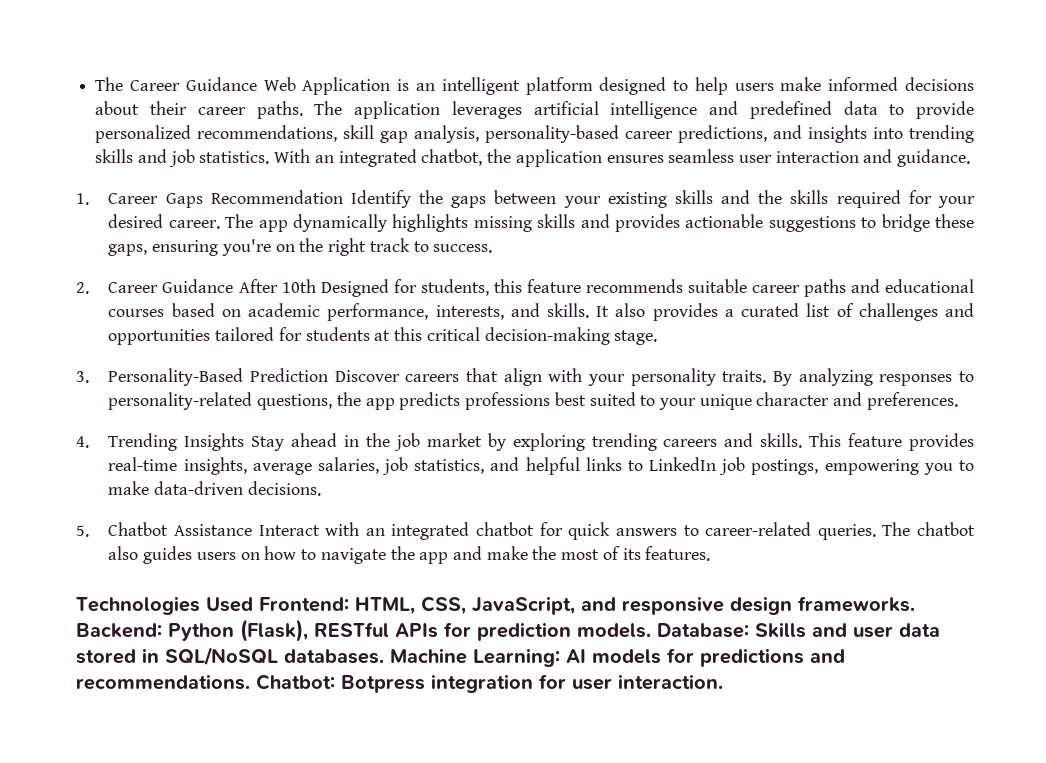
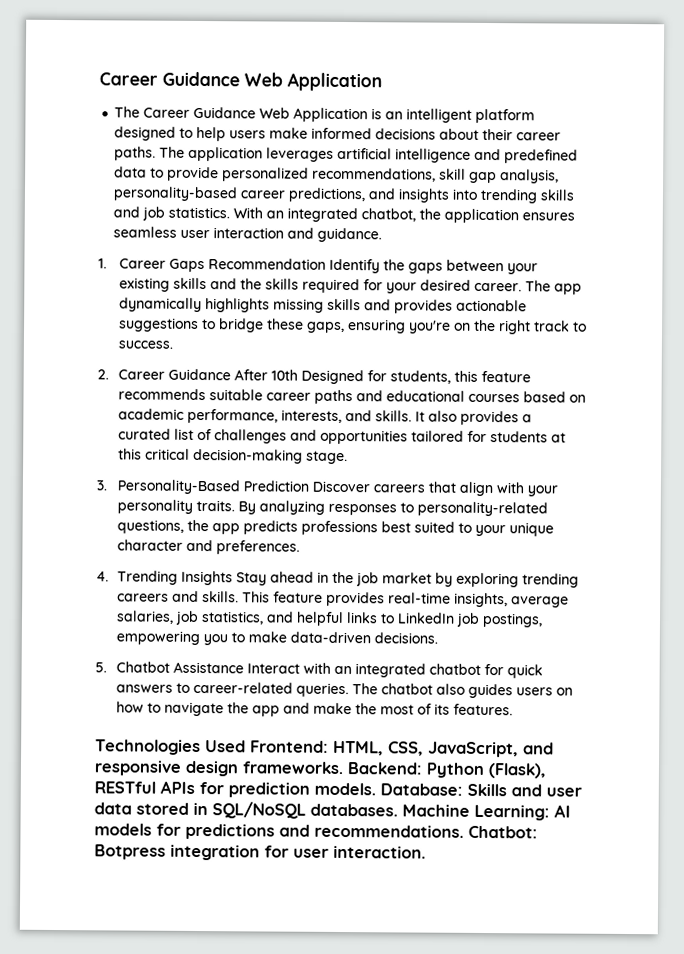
(95, 84) none -> [99,71,382,92] Career Guidance Web Application //

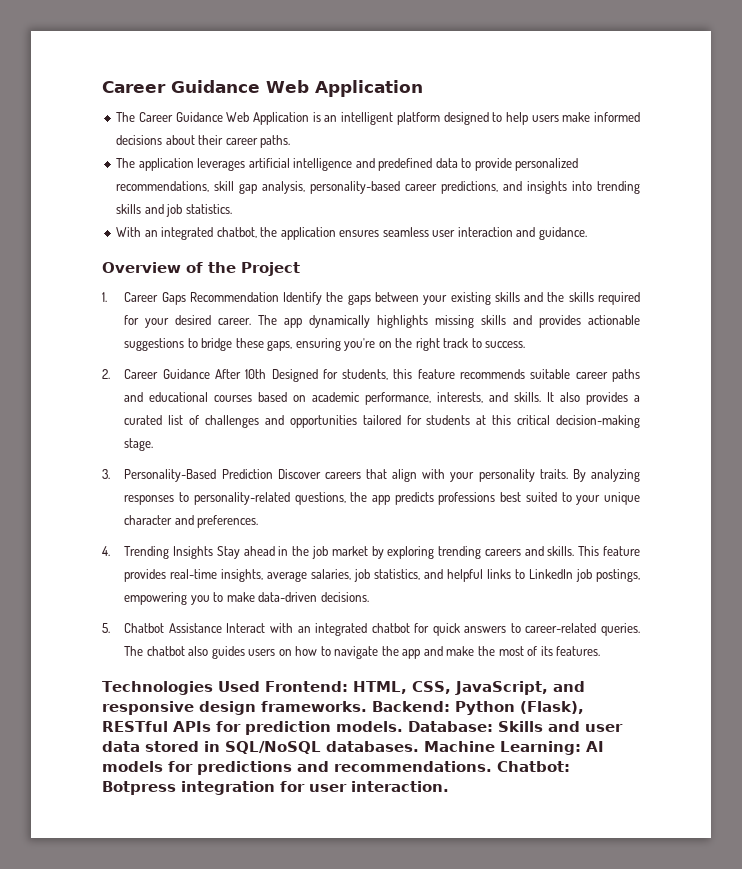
(157, 153) none -> (291, 141) //
(231, 212) none -> (232, 209) //
(383, 235) none -> [102,262,300,276] // Overview of the Project

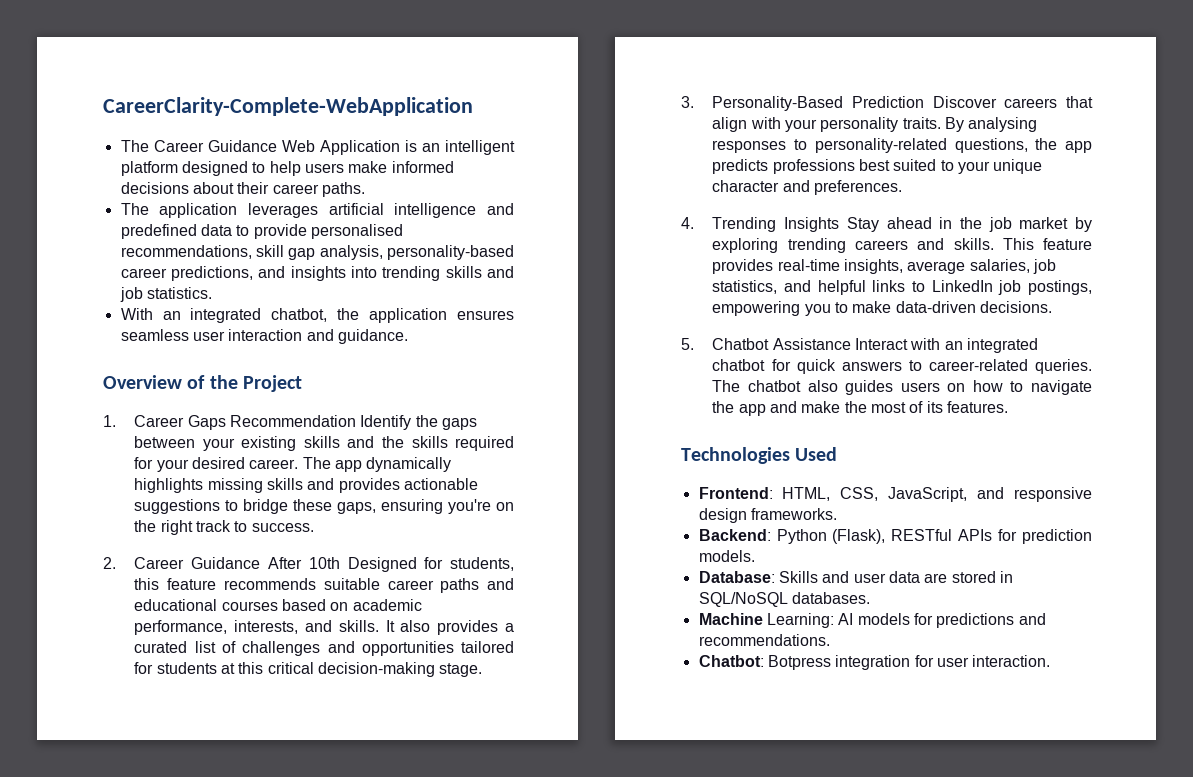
[102,80,423,97] Career Guidance Web Application -> [103,97,473,116] CareerClarity-Complete-WebApplication
[515,158,579,171] personalized -> [310,224,403,239] personalised
[590,469,640,482] analyzing -> [968,117,1038,132] analysing
(260, 686) none -> (838, 454) //
(367, 706) none -> (837, 514) //
(403, 726) none -> (755, 556) //
(140, 746) none -> [924,573,948,583] are
(419, 746) none -> (870, 598) //
(492, 766) none -> (830, 640) //

